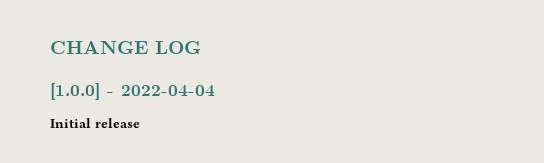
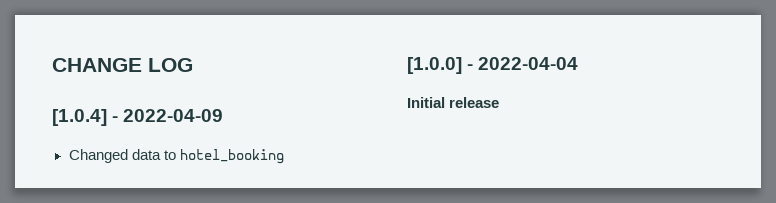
(201, 47) none -> [52,109,224,126] [68,149,284,164] // [1.0.4] - 2022-04-09 // Changed data to hotel_booking

